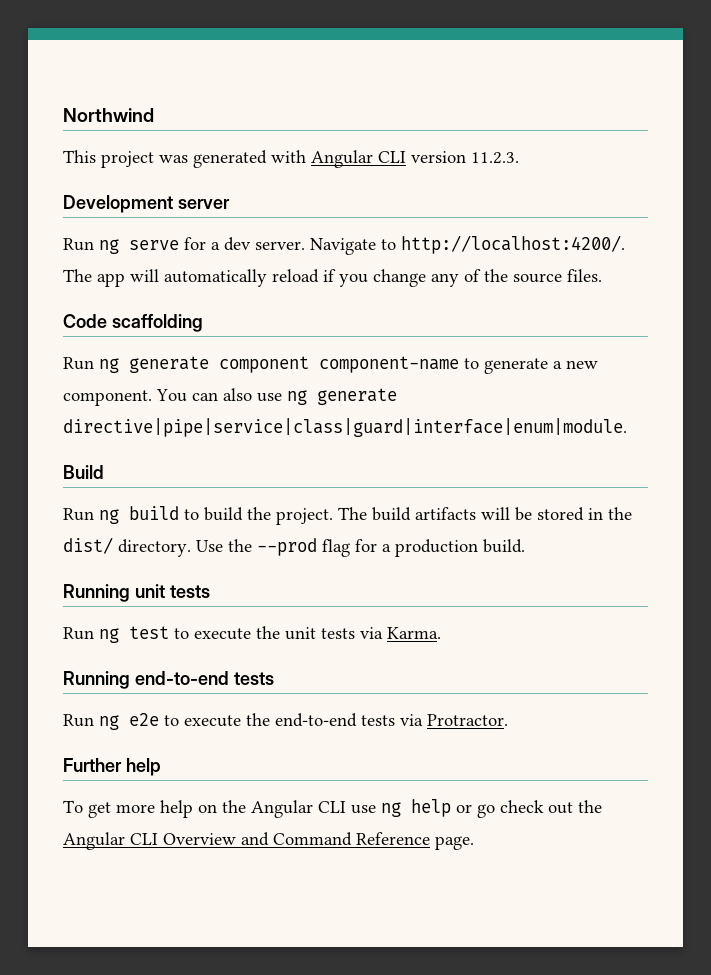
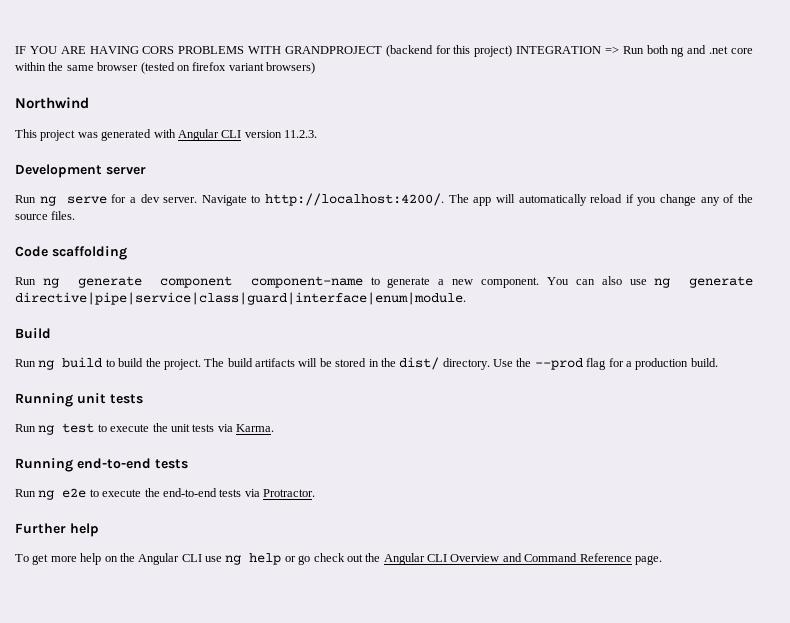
(63, 115) none -> [15,45,754,57] [15,62,315,74] IF YOU ARE HAVING CORS PROBLEMS WITH GRANDPROJECT (backend for this project) INTEGRATION => Run both ng and .net core within the same browser (tested on firefox variant browsers) //

